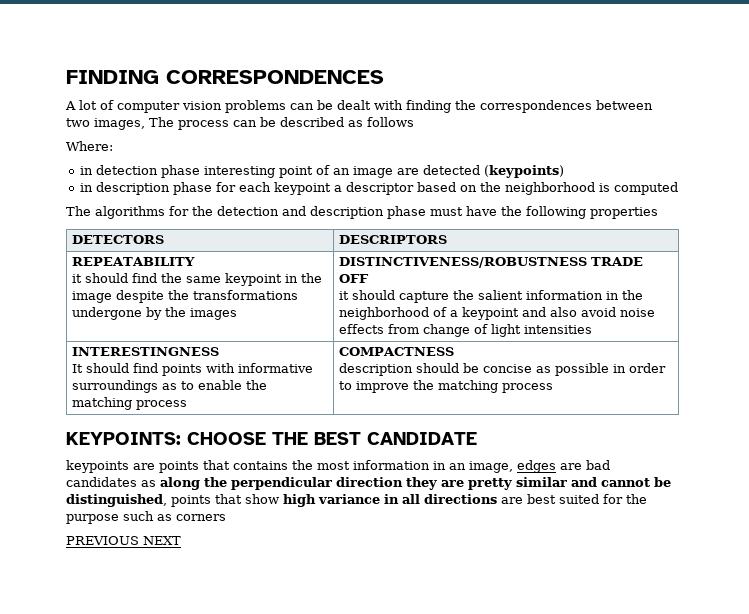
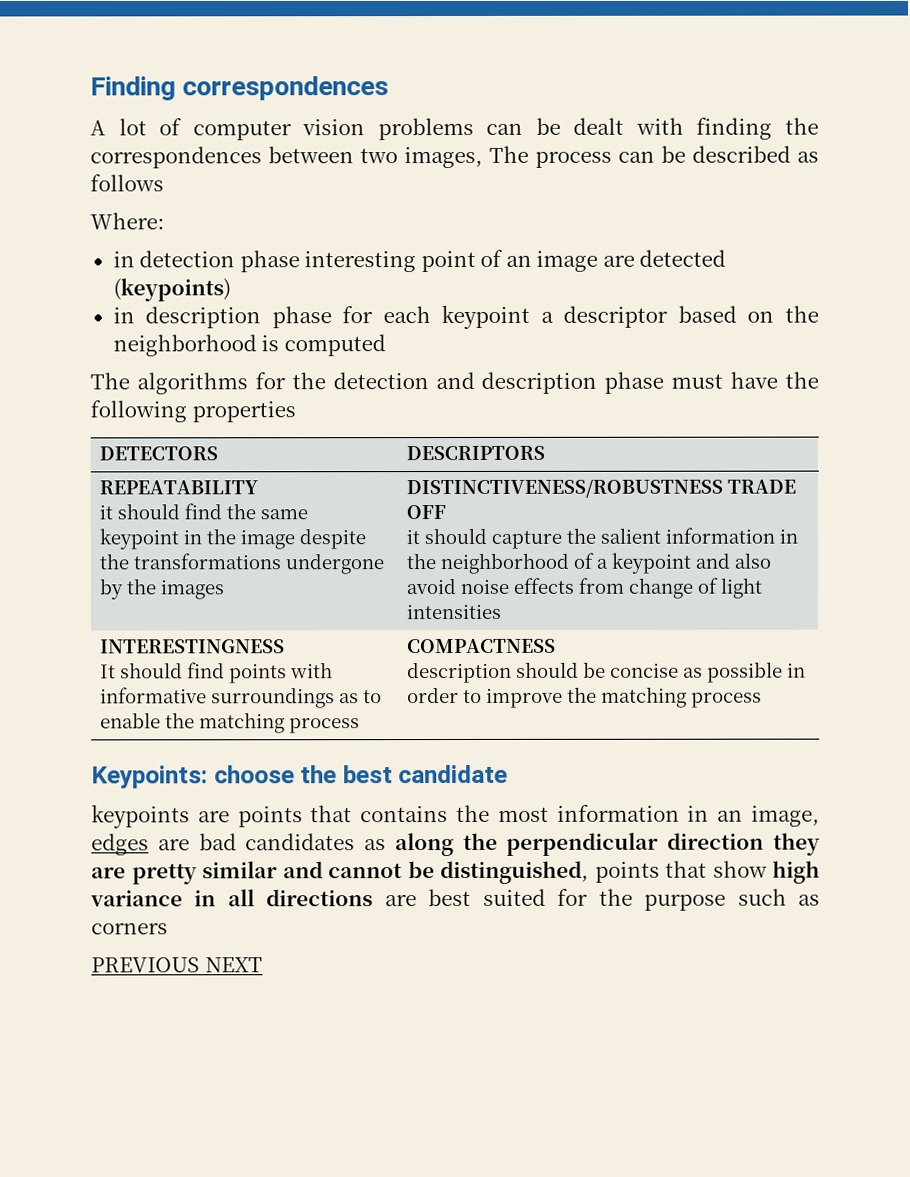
[66,70,384,84] FINDING CORRESPONDENCES -> [90,76,390,101] Finding correspondences
[66,432,477,445] KEYPOINTS: CHOOSE THE BEST CANDIDATE -> [91,764,509,789] Keypoints: choose the best candidate

